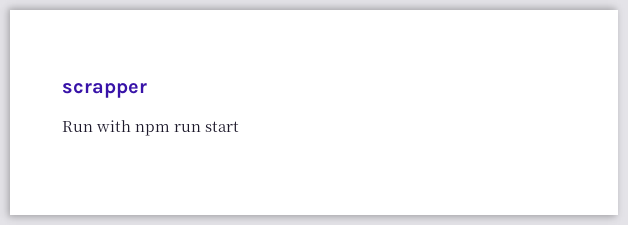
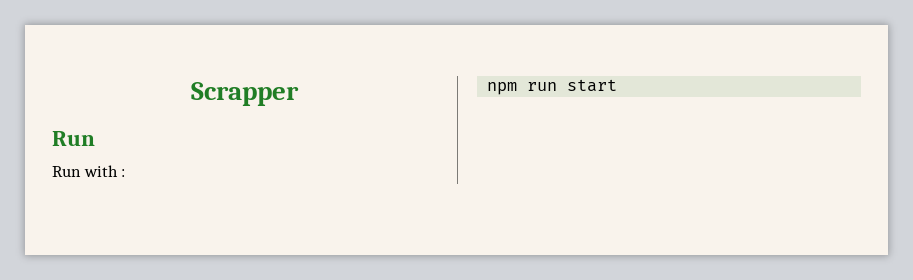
[62,83,147,98] scrapper -> [190,82,299,106] [52,131,95,146] Scrapper // Run
(132, 126) none -> [121,169,126,177] : //

